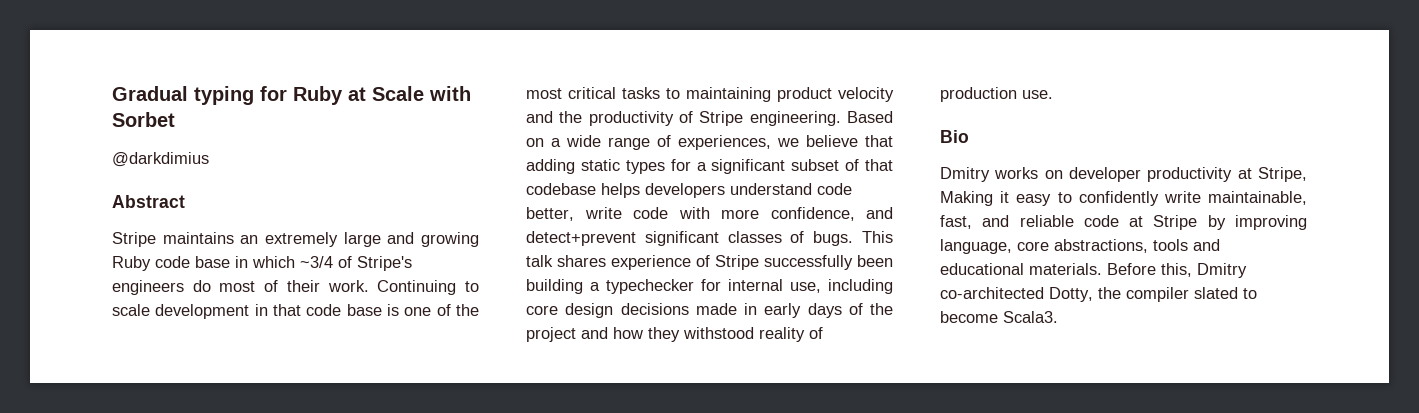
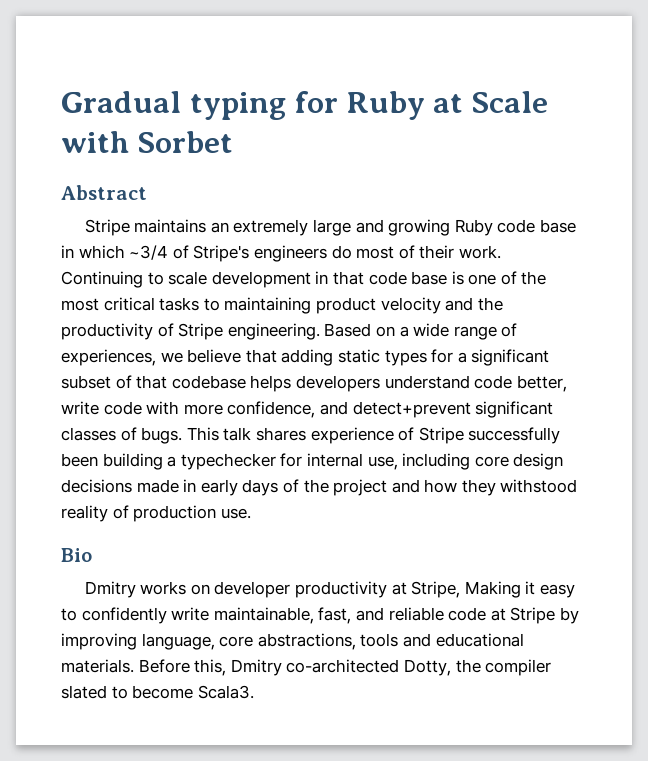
[112,152,209,167] // @darkdimius -> (233, 142) none

